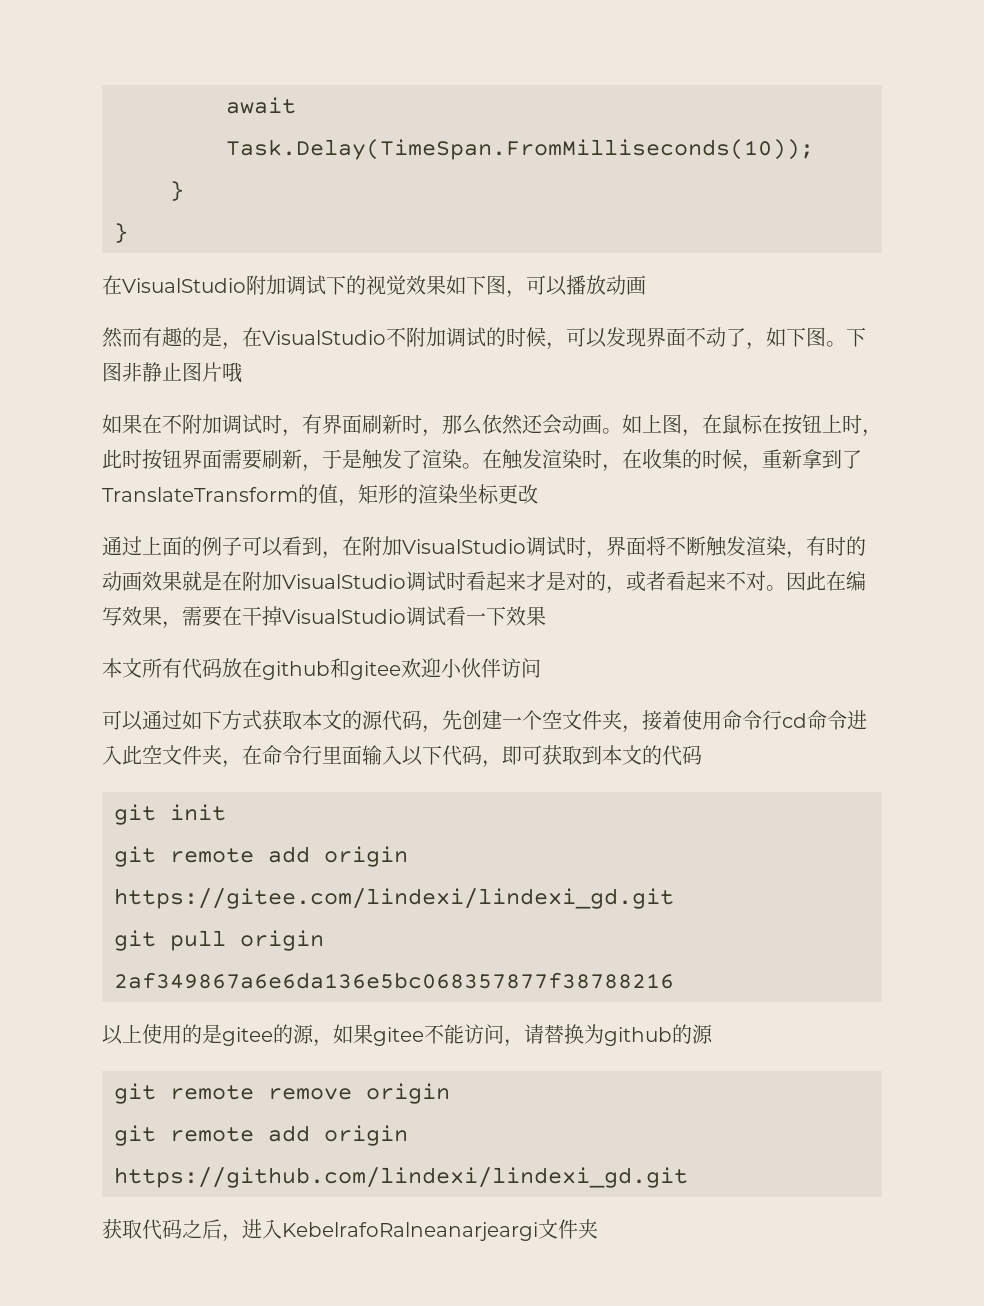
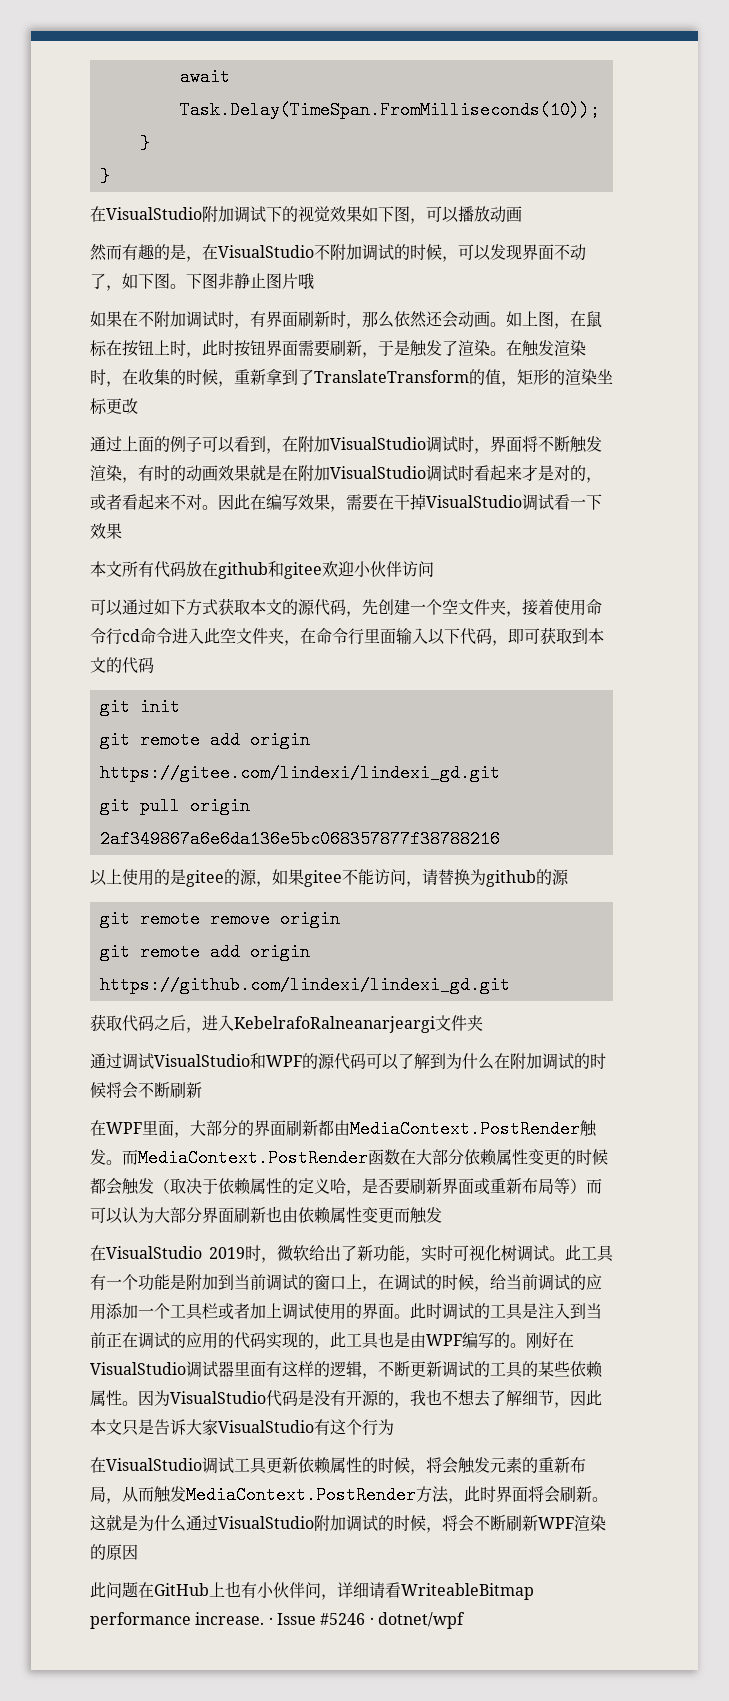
(598, 1229) none -> [90,1053,606,1070] [90,1082,202,1099] [90,1120,597,1138] [90,1149,608,1167] [90,1178,602,1196] [90,1206,442,1224] [90,1245,614,1263] [90,1274,602,1292] [90,1303,602,1320] [90,1331,574,1350] [90,1361,603,1379] [90,1389,602,1408] [90,1419,394,1436] [90,1457,586,1475] [90,1486,608,1504] [90,1515,606,1533] [90,1544,138,1560] [90,1581,534,1600] [90,1612,465,1629] // 通过调试VisualStudio和WPF的源代码可以了解到为什么在附加调试的时候将会不断刷新 // 在WPF里面，大部分的界面刷新都由MediaContext.PostRender触发。而MediaContext.PostRender函数在大部分依赖属性变更的时候都会触发（取决于依赖属性的定义哈，是否要刷新界面或重新布局等）而可以认为大部分界面刷新也由依赖属性变更而触发 // 在VisualStudio 2019时，微软给出了新功能，实时可视化树调试。此工具有一个功能是附加到当前调试的窗口上，在调试的时候，给当前调试的应用添加一个工具栏或者加上调试使用的界面。此时调试的工具是注入到当前正在调试的应用的代码实现的，此工具也是由WPF编写的。刚好在VisualStudio调试器里面有这样的逻辑，不断更新调试的工具的某些依赖属性。因为VisualStudio代码是没有开源的，我也不想去了解细节，因此本文只是告诉大家VisualStudio有这个行为 // 在VisualStudio调试工具更新依赖属性的时候，将会触发元素的重新布局，从而触发MediaContext.PostRender方法，此时界面将会刷新。这就是为什么通过VisualStudio附加调试的时候，将会不断刷新WPF渲染的原因 // 此问题在GitHub上也有小伙伴问，详细请看WriteableBitmap performance increase. · Issue #5246 · dotnet/wpf

